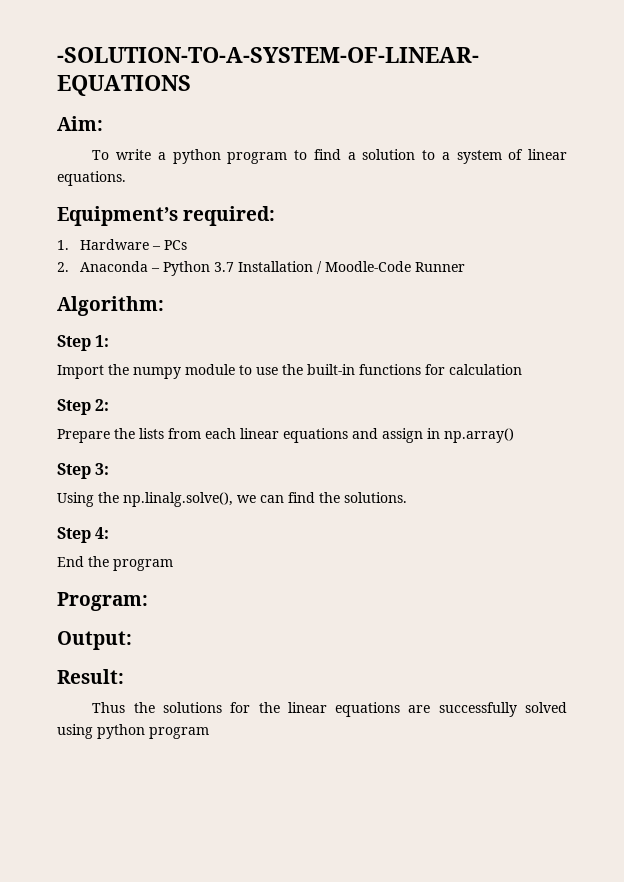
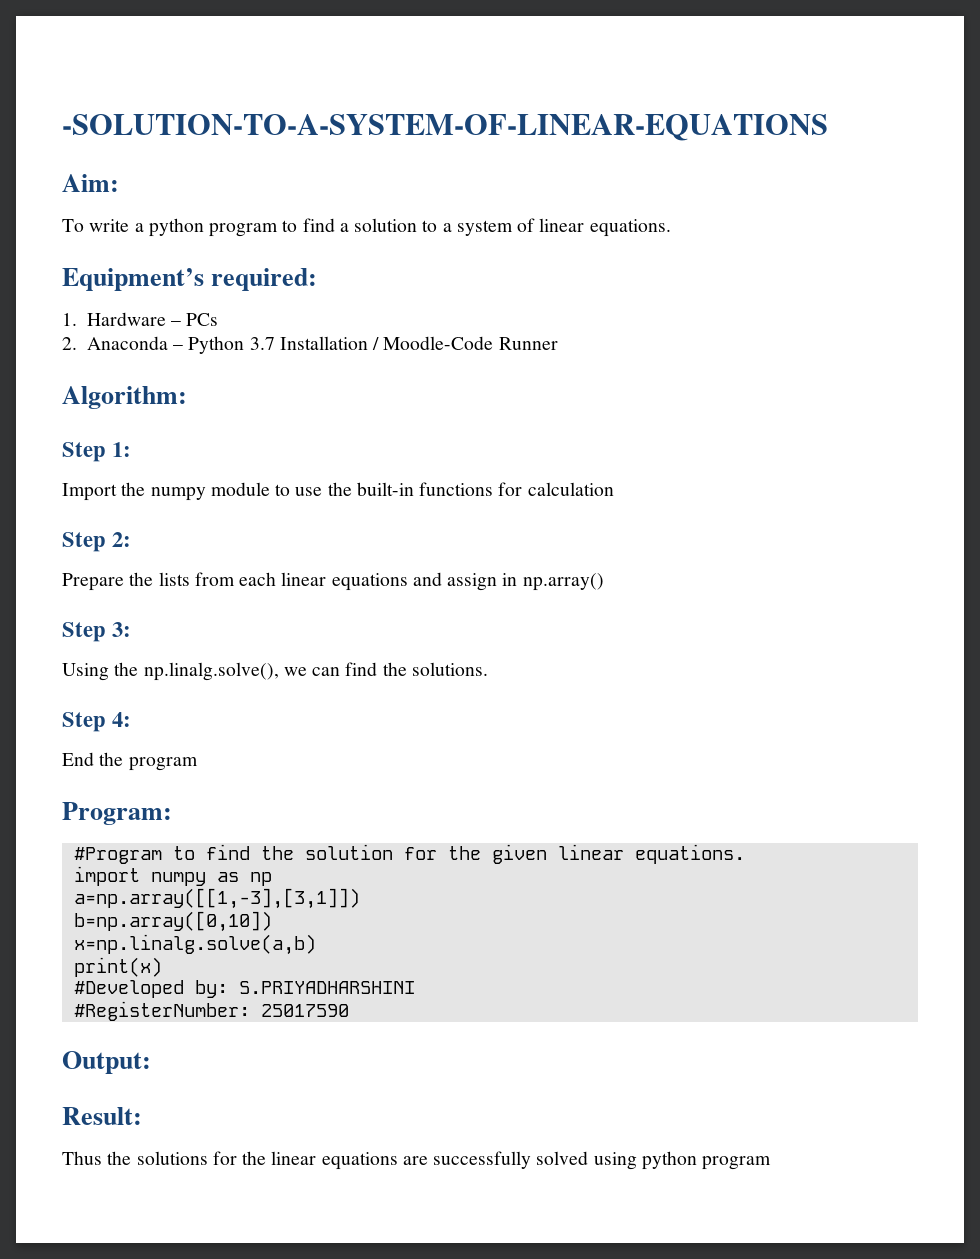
(148, 601) none -> [73,844,745,864] [73,866,272,886] [73,888,360,909] [73,911,272,932] [73,934,316,955] [73,957,162,977] [73,980,415,998] [73,1001,349,1021] // #Program to find the solution for the given linear equations. // import numpy as np // a=np.array([[1,-3],[3,1]]) // b=np.array([0,10]) // x=np.linalg.solve(a,b) // print(x) // #Developed by: S.PRIYADHARSHINI // #RegisterNumber: 25017590

